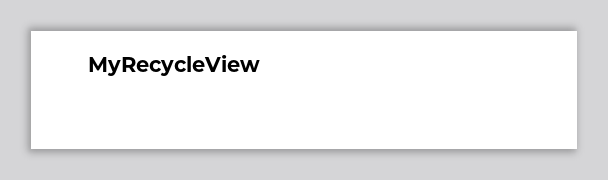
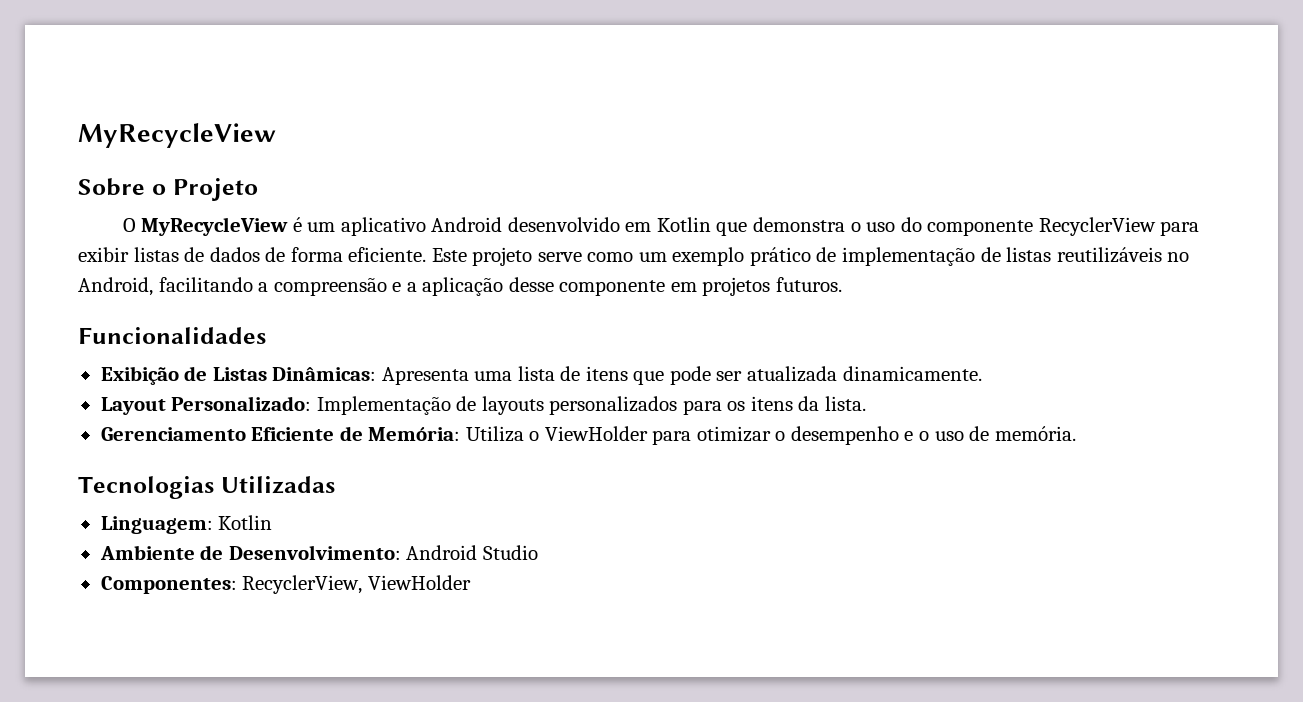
[88,55,260,76] MyRecycleView -> [78,123,276,148] [78,178,258,201] [122,217,1200,236] [78,247,1190,266] [78,277,842,296] [78,327,266,344] [100,366,982,385] [100,396,866,415] [100,426,1076,445] [78,476,335,499] [100,515,273,534] [99,545,538,560] [100,575,471,594] MyRecycleView // Sobre o Projeto // O MyRecycleView é um aplicativo Android desenvolvido em Kotlin que demonstra o uso do componente RecyclerView para exibir listas de dados de forma eficiente. Este projeto serve como um exemplo prático de implementação de listas reutilizáveis no Android, facilitando a compreensão e a aplicação desse componente em projetos futuros. // Funcionalidades // Exibição de Listas Dinâmicas: Apresenta uma lista de itens que pode ser atualizada dinamicamente. // Layout Personalizado: Implementação de layouts personalizados para os itens da lista. // Gerenciamento Eficiente de Memória: Utiliza o ViewHolder para otimizar o desempenho e o uso de memória. // Tecnologias Utilizadas // Linguagem: Kotlin // Ambiente de Desenvolvimento: Android Studio // Componentes: RecyclerView, ViewHolder

